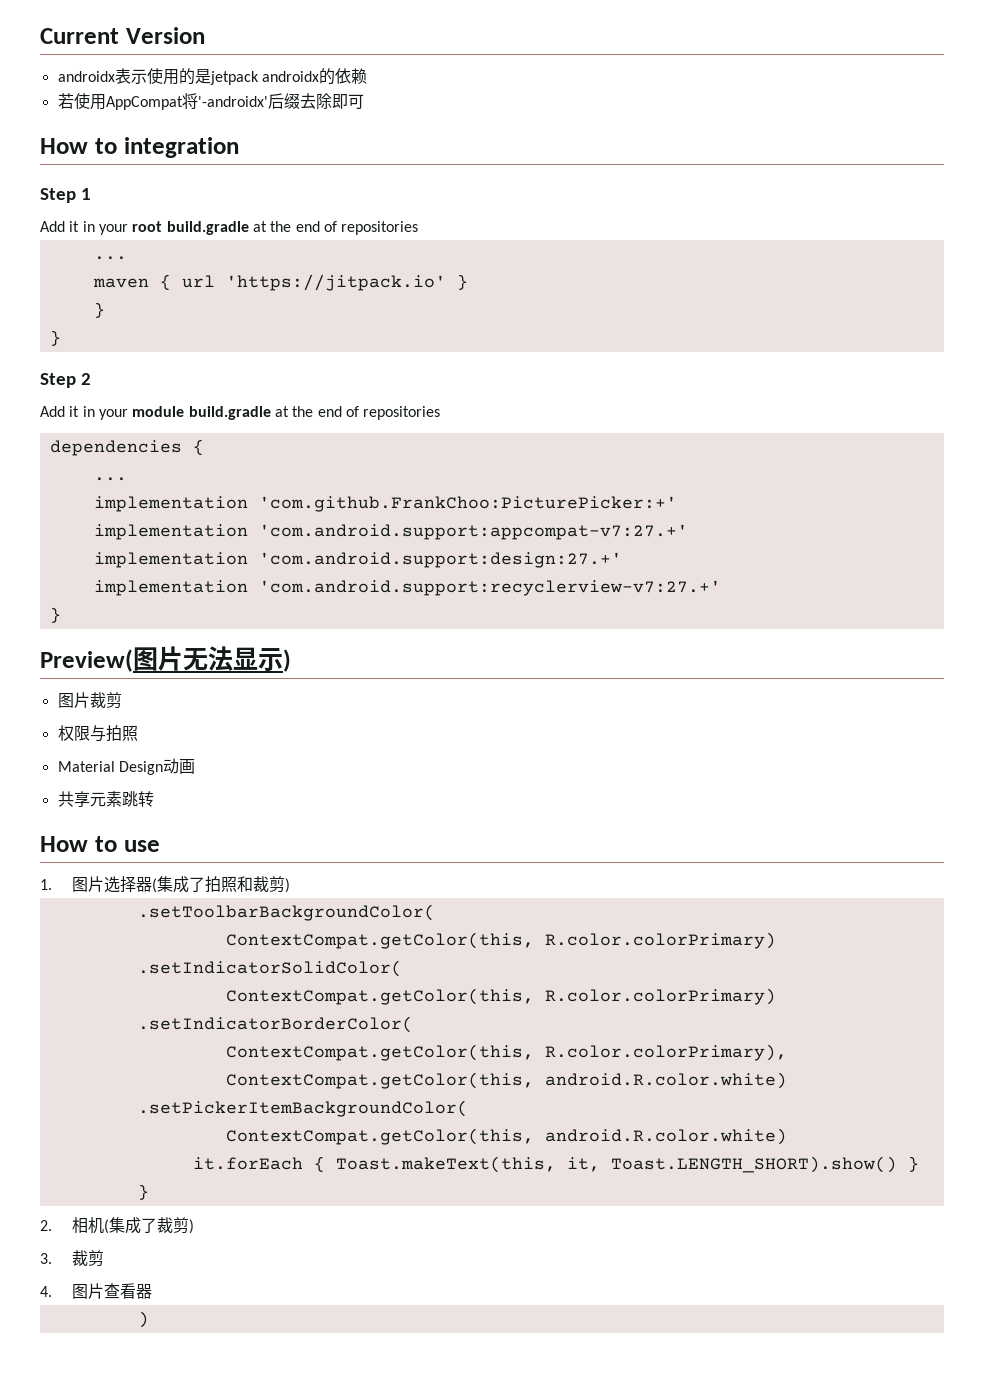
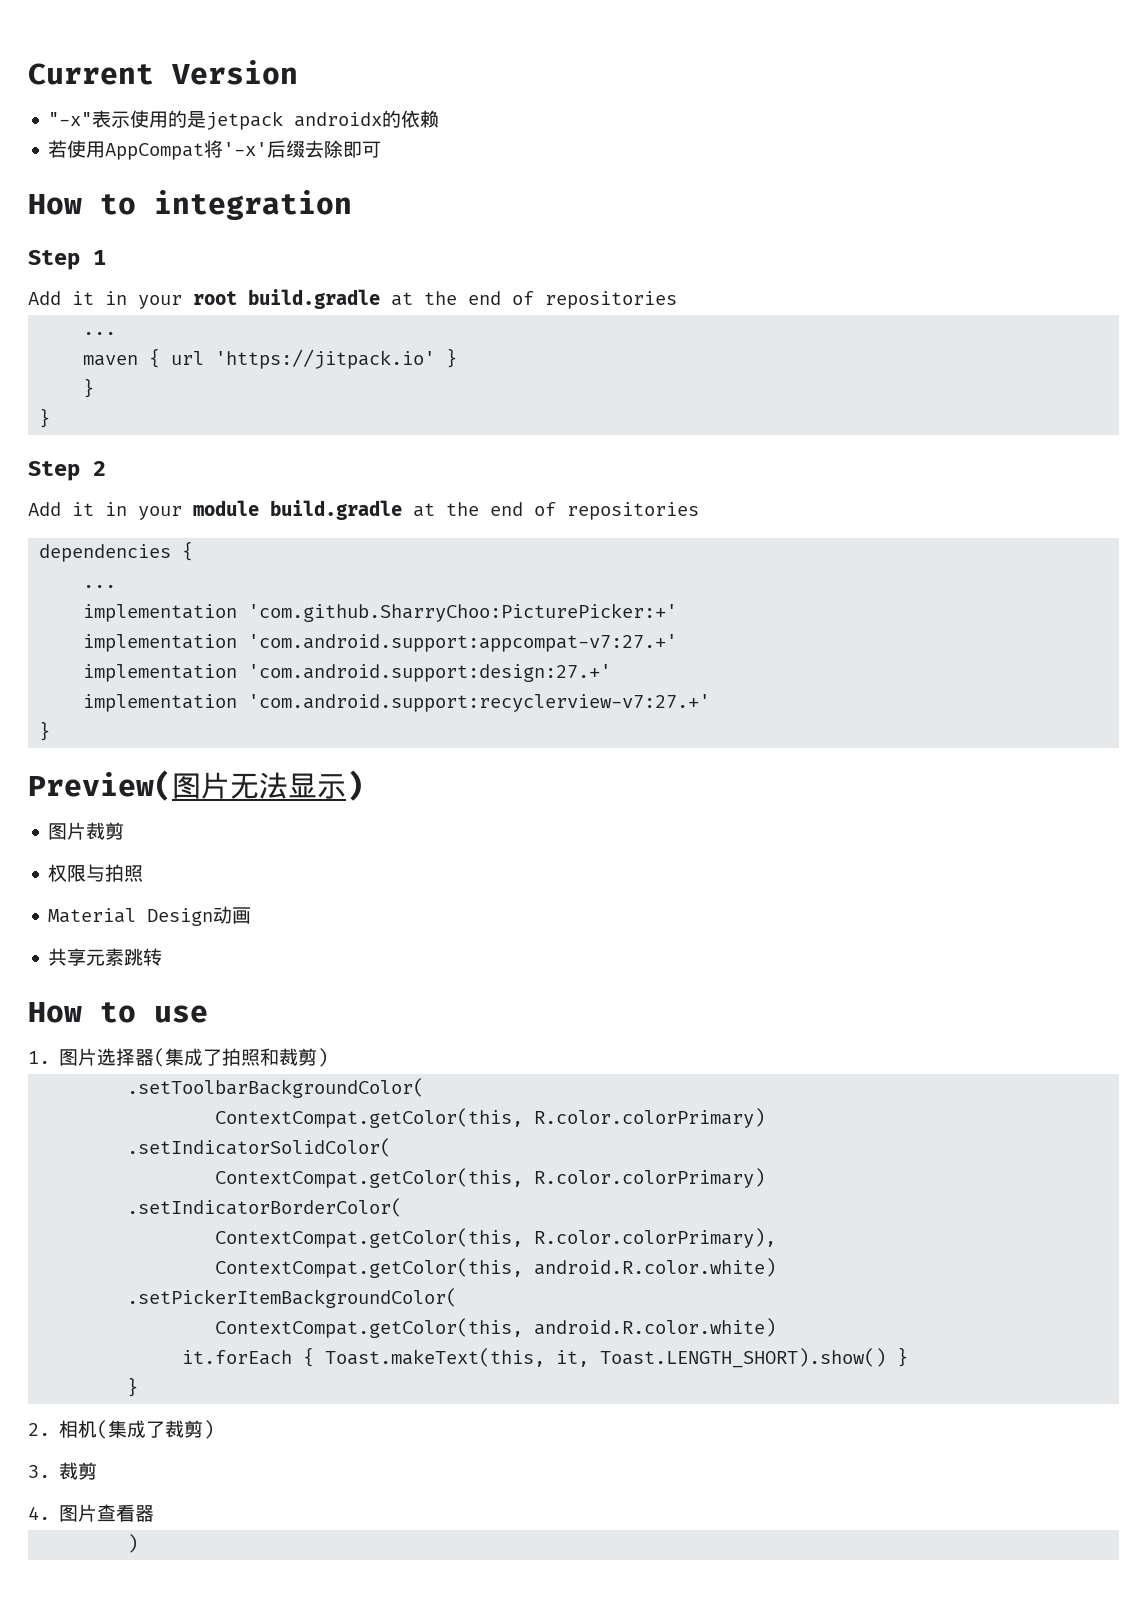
[57,71,115,82] androidx -> [48,112,93,126] "-x"
[197,96,268,107] '-androidx' -> [223,142,268,156] '-x'
[258,496,677,512] 'com.github.FrankChoo:PicturePicker:+' -> [248,603,678,622] 'com.github.SharryChoo:PicturePicker:+'

